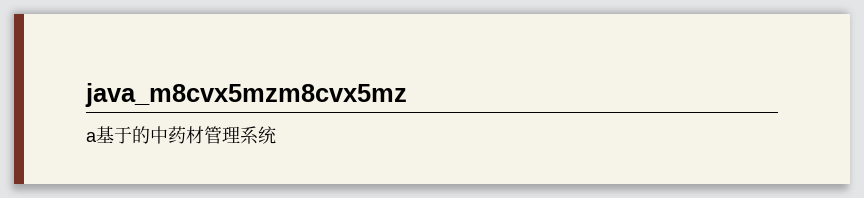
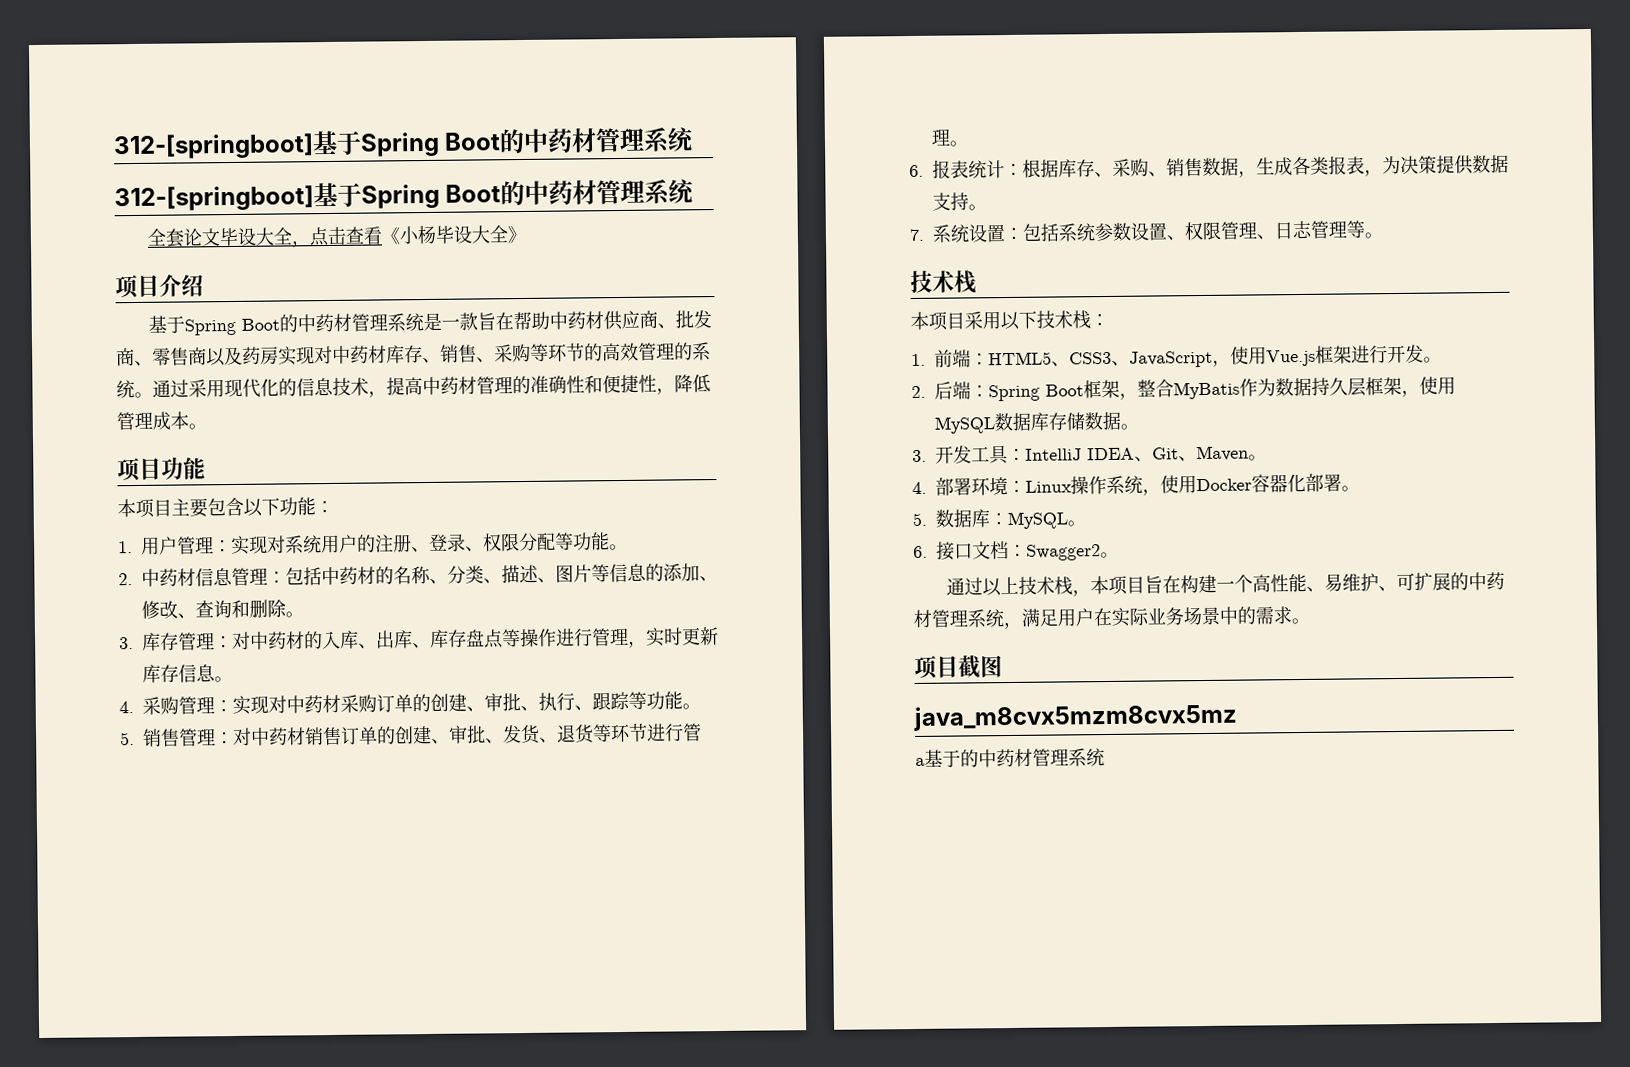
(85, 95) none -> [113,127,696,160] [114,179,696,212] [147,224,527,248] [115,274,204,299] [148,310,713,336] [116,342,711,367] [116,374,711,399] [116,411,207,431] [117,457,206,482] [117,497,334,518] [118,532,628,556] [118,563,718,587] [141,599,304,619] [119,627,719,651] [142,664,233,683] [119,691,701,716] [120,723,702,747] [931,128,969,147] [909,154,1509,179] [932,192,987,211] [909,220,1383,243] [910,270,977,294] [910,310,1109,331] [911,344,1442,368] [911,376,1456,402] [934,411,1139,434] [912,445,1267,465] [912,473,1360,496] [912,509,1086,530] [913,541,1119,561] [946,571,1506,597] [913,606,1310,630] [914,655,1003,679] 312-[springboot]基于Spring Boot的中药材管理系统 // 312-[springboot]基于Spring Boot的中药材管理系统 // 全套论文毕设大全，点击查看《小杨毕设大全》 // 项目介绍 // 基于Spring Boot的中药材管理系统是一款旨在帮助中药材供应商、批发商、零售商以及药房实现对中药材库存、销售、采购等环节的高效管理的系统。通过采用现代化的信息技术，提高中药材管理的准确性和便捷性，降低管理成本。 // 项目功能 // 本项目主要包含以下功能： // 1.用户管理：实现对系统用户的注册、登录、权限分配等功能。 // 2.中药材信息管理：包括中药材的名称、分类、描述、图片等信息的添加、修改、查询和删除。 // 3.库存管理：对中药材的入库、出库、库存盘点等操作进行管理，实时更新库存信息。 // 4.采购管理：实现对中药材采购订单的创建、审批、执行、跟踪等功能。 // 5.销售管理：对中药材销售订单的创建、审批、发货、退货等环节进行管理。 // 6.报表统计：根据库存、采购、销售数据，生成各类报表，为决策提供数据支持。 // 7.系统设置：包括系统参数设置、权限管理、日志管理等。 // 技术栈 // 本项目采用以下技术栈： // 1.前端：HTML5、CSS3、JavaScript，使用Vue.js框架进行开发。 // 2.后端：Spring Boot框架，整合MyBatis作为数据持久层框架，使用MySQL数据库存储数据。 // 3.开发工具：IntelliJ IDEA、Git、Maven。 // 4.部署环境：Linux操作系统，使用Docker容器化部署。 // 5.数据库：MySQL。 // 6.接口文档：Swagger2。 // 通过以上技术栈，本项目旨在构建一个高性能、易维护、可扩展的中药材管理系统，满足用户在实际业务场景中的需求。 // 项目截图 //

